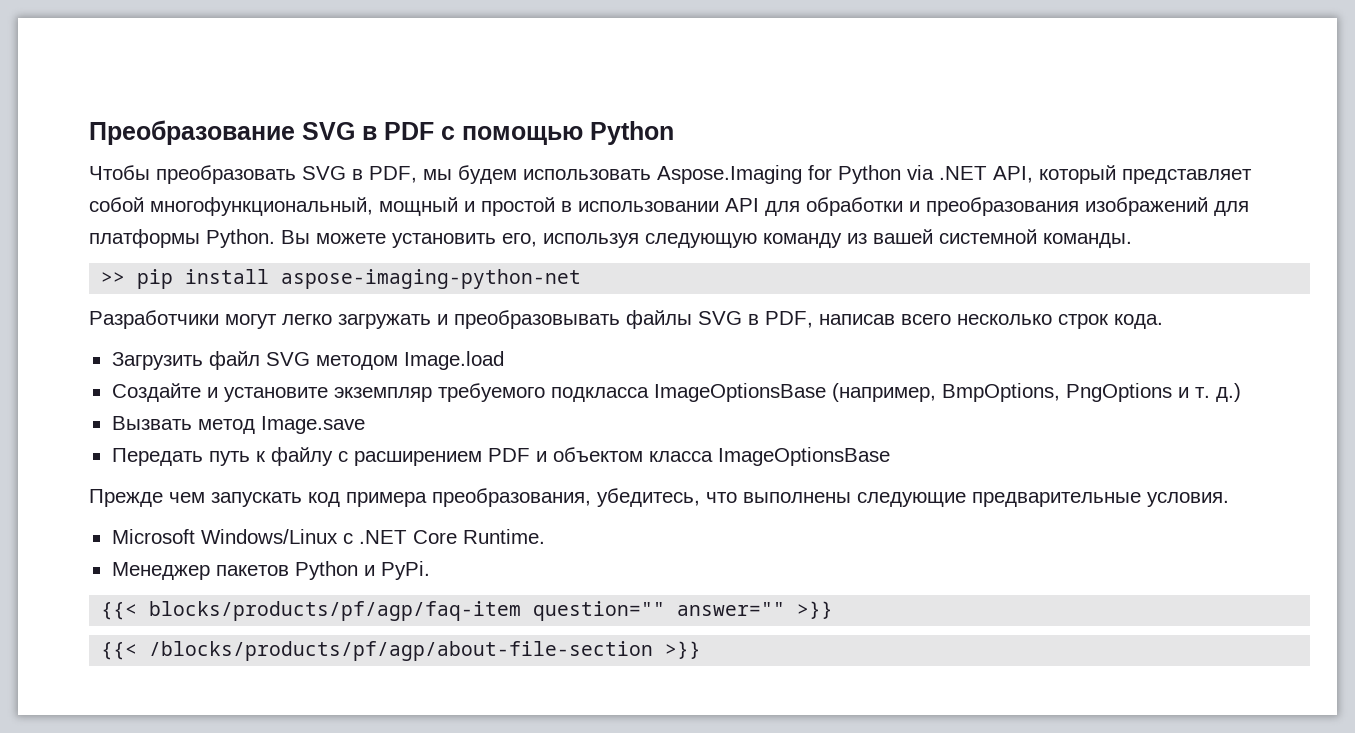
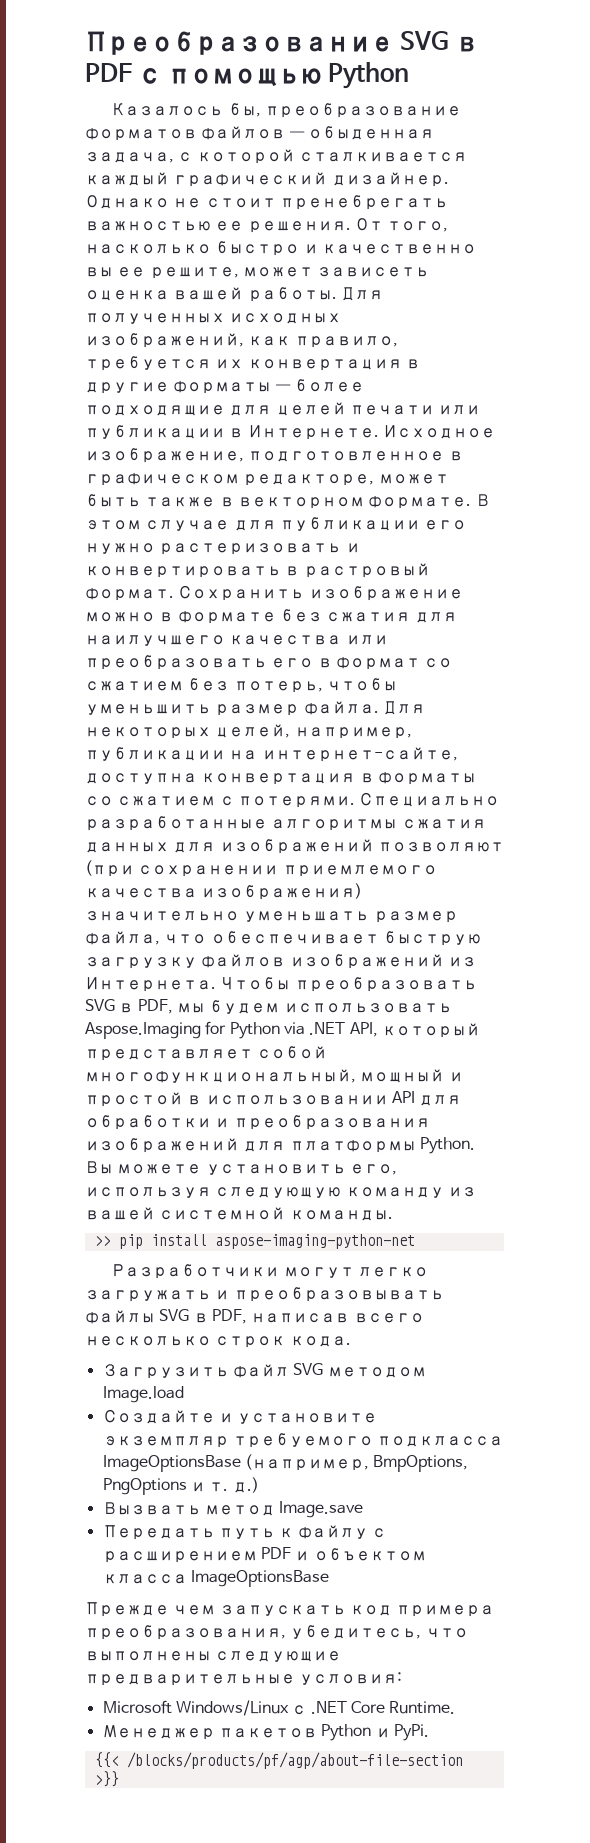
(674, 133) none -> [111,103,461,118] [85,126,434,141] [85,149,467,164] [85,172,449,187] [85,195,448,210] [85,218,449,233] [85,241,476,256] [85,267,430,279] [85,287,383,302] [85,313,342,324] [85,333,398,348] [85,356,420,371] [85,379,364,394] [85,402,481,416] [85,425,495,440] [85,448,463,463] [85,473,449,486] [85,494,490,509] [85,517,467,531] [85,543,360,555] [85,563,430,578] [85,585,463,601] [85,609,457,624] [85,635,388,646] [85,655,453,670] [85,678,397,693] [85,701,425,716] [85,724,412,739] [85,747,458,762] [85,772,476,785] [85,792,500,808] [85,816,486,831] [85,839,504,854] [85,860,437,877] [85,883,363,900] [85,911,458,923] [85,931,481,946] [85,954,476,969] [85,977,216,992] Казалось бы, преобразование форматов файлов — обыденная задача, с которой сталкивается каждый графический дизайнер. Однако не стоит пренебрегать важностью ее решения. От того, насколько быстро и качественно вы ее решите, может зависеть оценка вашей работы. Для полученных исходных изображений, как правило, требуется их конвертация в другие форматы — более подходящие для целей печати или публикации в Интернете. Исходное изображение, подготовленное в графическом редакторе, может быть также в векторном формате. В этом случае для публикации его нужно растеризовать и конвертировать в растровый формат. Сохранить изображение можно в формате без сжатия для наилучшего качества или преобразовать его в формат со сжатием без потерь, чтобы уменьшить размер файла. Для некоторых целей, например, публикации на интернет-сайте, доступна конвертация в форматы со сжатием с потерями. Специально разработанные алгоритмы сжатия данных для изображений позволяют (при сохранении приемлемого качества изображения) значительно уменьшать размер файла, что обеспечивает быструю загрузку файлов изображений из Интернета.
[1147,492,1229,507] условия. -> [299,1672,403,1685] условия:
[101,601,834,621] // {{< blocks/products/pf/agp/faq-item question="" answer="" >}} -> (429, 1732) none

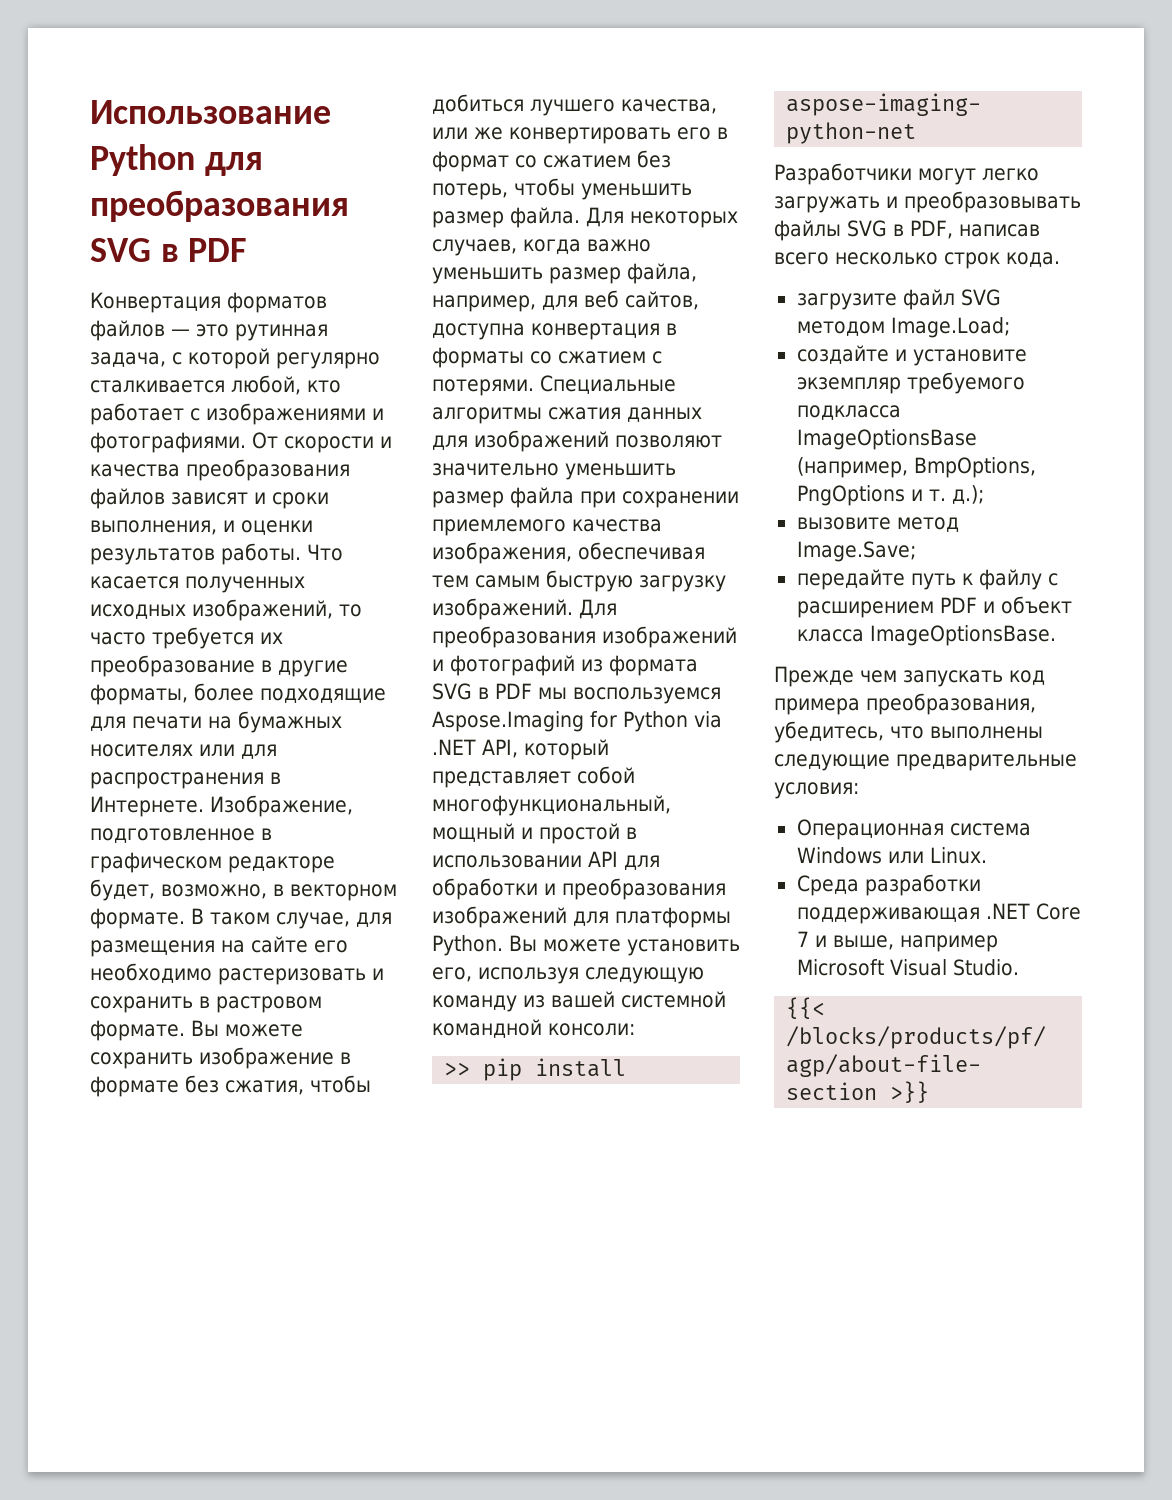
[85,31,478,55] [85,62,410,89] [111,103,461,118] Преобразование SVG в PDF с помощью Python // Казалось бы, преобразование -> [90,100,331,124] [90,144,263,176] [90,190,349,222] [90,238,248,262] [90,292,221,313] Использование Python для преобразования SVG в PDF // Конвертация
[307,126,434,140] обыденная -> [196,324,328,341] это рутинная
[298,152,467,162] [85,172,449,187] [85,195,448,210] [85,218,449,233] [85,241,476,256] [85,267,430,279] [85,287,383,302] сталкивается каждый графический дизайнер. Однако не стоит пренебрегать важностью ее решения. От того, насколько быстро и качественно вы ее решите, может зависеть оценка вашей работы. Для -> [276,352,380,369] [90,375,341,395] [90,403,384,425] [90,432,392,453] [90,459,350,481] [90,488,329,509] [90,520,313,535] [90,543,343,565] [90,576,179,589] регулярно сталкивается любой, кто работает с изображениями и фотографиями. От скорости и качества преобразования файлов зависят и сроки выполнения, и оценки результатов работы. Что касается
[248,336,398,348] как правило, -> [339,604,362,617] [90,632,146,645] то часто
[247,359,402,371] конвертация -> [90,655,255,677] преобразование
[173,381,291,394] форматы — -> [90,684,188,705] форматы,
[275,402,481,416] [85,425,495,440] [85,448,463,463] [85,473,449,486] [85,494,490,509] [85,517,467,531] [85,543,360,555] [85,563,430,578] [85,585,463,601] [85,609,457,624] [85,635,388,646] [85,655,267,670] целей печати или публикации в Интернете. Исходное изображение, подготовленное в графическом редакторе, может быть также в векторном формате. В этом случае для публикации его нужно растеризовать и конвертировать в растровый формат. Сохранить изображение можно в формате без сжатия для наилучшего качества или преобразовать -> [132,711,342,733] [90,744,277,759] [90,772,281,789] [90,795,353,817] [90,828,272,843] [90,852,335,873] [90,879,397,901] [90,908,392,929] [90,936,348,957] [90,963,384,985] [90,996,322,1013] [90,1020,303,1041] [90,1047,351,1069] [90,1075,371,1097] [432,94,717,116] [432,127,671,144] печати на бумажных носителях или для распространения в Интернете. Изображение, подготовленное в графическом редакторе будет, возможно, в векторном формате. В таком случае, для размещения на сайте его необходимо растеризовать и сохранить в растровом формате. Вы можете сохранить изображение в формате без сжатия, чтобы добиться лучшего качества, или же конвертировать
[215,724,412,739] [85,747,458,762] целей, например, публикации на интернет-сайте, -> [432,239,651,256] [432,263,697,284] [432,290,699,312] случаев, когда важно уменьшить размер файла, например, для веб сайтов,
[359,792,500,807] [85,816,267,831] Специально разработанные -> [540,375,676,394] Специальные
[85,860,437,877] [85,883,363,900] [85,911,458,923] [85,931,481,946] [85,954,476,969] [85,977,477,992] [85,999,452,1014] (при сохранении приемлемого качества изображения) значительно уменьшать размер файла, что обеспечивает быструю загрузку файлов изображений из Интернета. Чтобы преобразовать SVG в PDF, мы будем использовать -> [432,463,676,480] [432,487,739,508] [432,519,662,536] [432,542,705,564] [432,570,726,592] [432,598,617,620] [432,626,737,648] [432,655,698,676] [432,683,721,704] значительно уменьшить размер файла при сохранении приемлемого качества изображения, обеспечивая тем самым быструю загрузку изображений. Для преобразования изображений и фотографий из формата SVG в PDF мы воспользуемся
[289,1210,393,1221] команды. -> [432,1019,635,1038] командной консоли:
[102,1364,229,1379] Загрузить -> [796,293,897,310] загрузите
[102,1386,184,1403] [102,1409,215,1424] Image.load // Создайте -> [890,317,1010,338] [796,345,889,364] Image.Load; // создайте
[232,1477,259,1493] [102,1501,364,1518] [102,1525,215,1540] д.) // Вызвать метод Image.save // Передать -> [951,485,984,504] [796,517,959,532] [796,541,916,562] [796,569,905,590] д.); // вызовите метод Image.Save; // передайте
[313,1548,426,1561] [102,1570,329,1587] объектом класса ImageOptionsBase -> [1000,596,1072,614] [796,625,1056,646] объект класса ImageOptionsBase.
[102,1700,456,1716] [102,1724,429,1741] Microsoft Windows/Linux с .NET Core Runtime. // Менеджер пакетов Python и PyPi. -> [796,819,1031,840] [796,847,987,864] [796,874,981,896] [796,903,1081,924] [796,931,998,952] [796,959,1019,976] Операционная система Windows или Linux. // Среда разработки поддерживающая .NET Core 7 и выше, например Microsoft Visual Studio.

